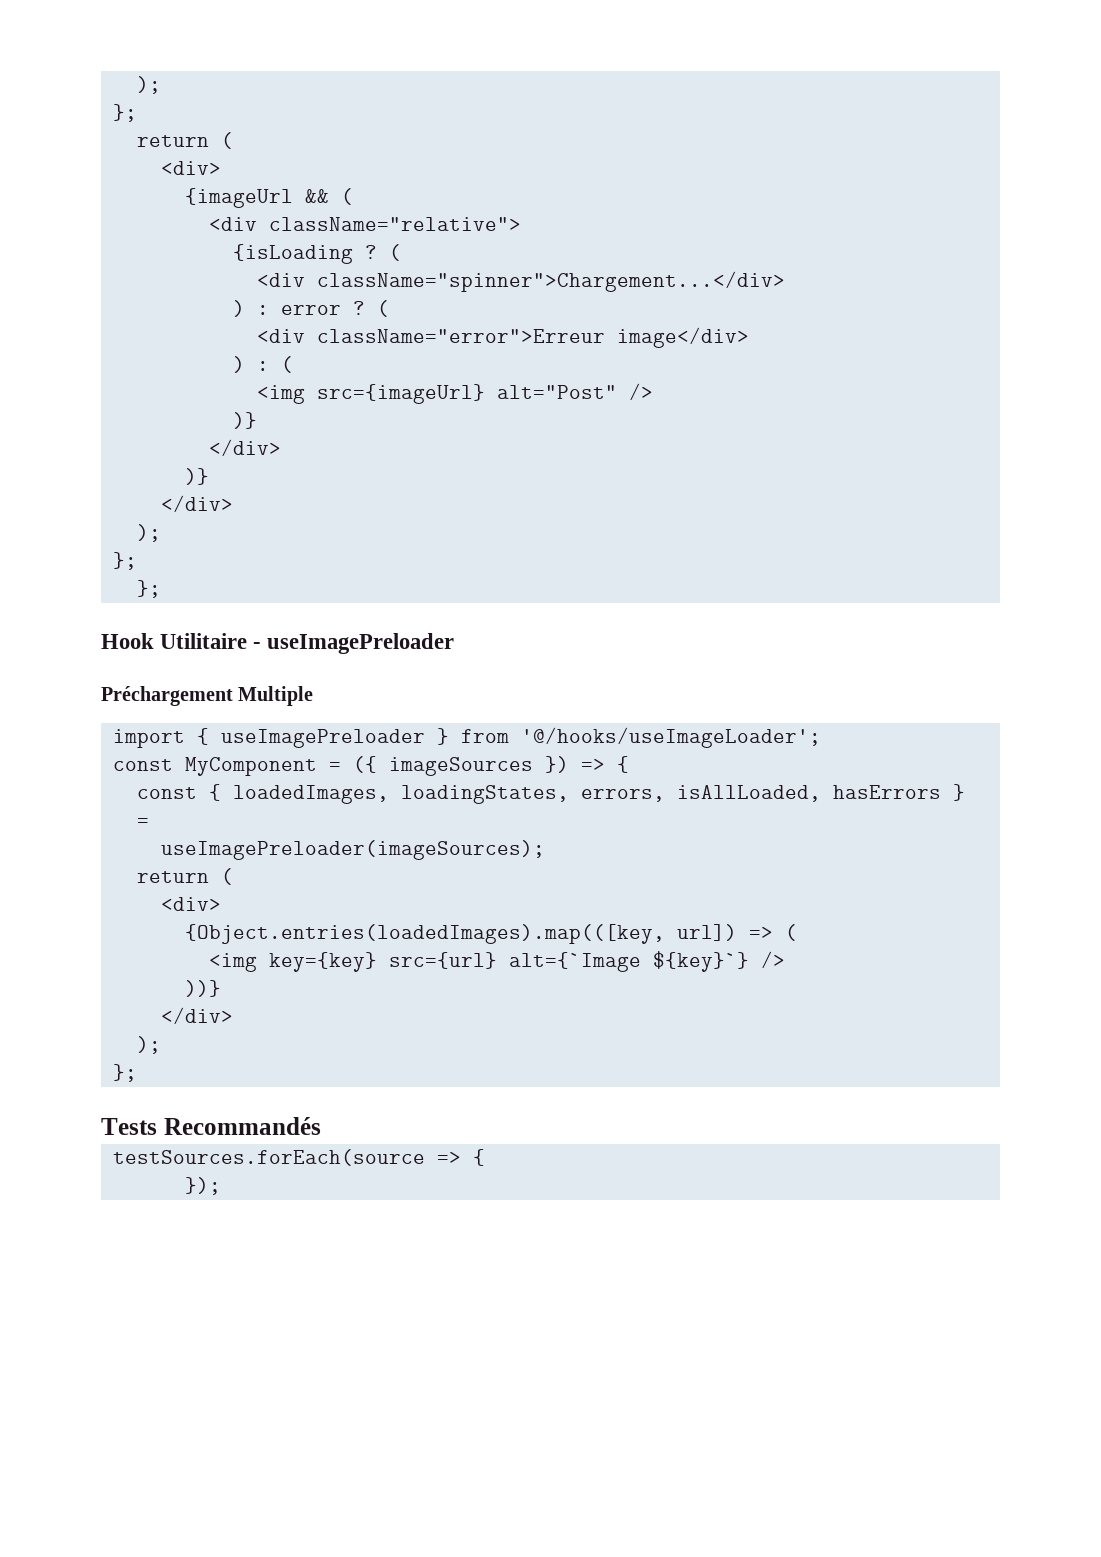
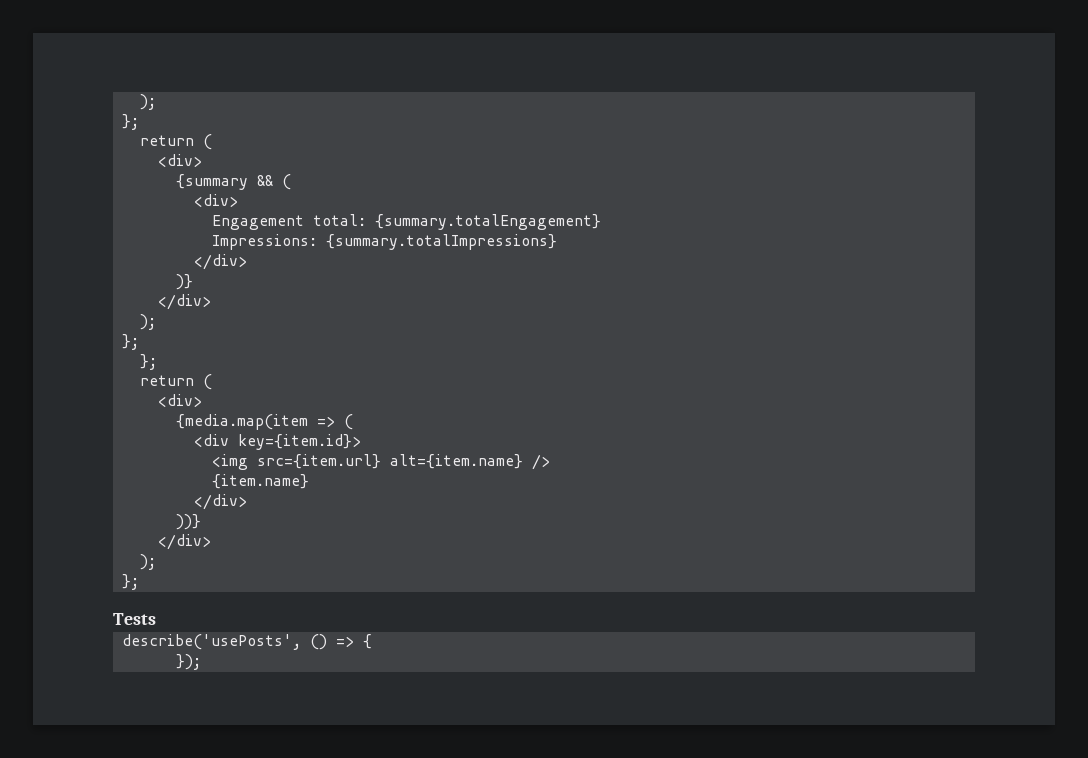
[185,188,293,208] {imageUrl -> [176,174,249,190] {summary
[209,217,521,231] [233,244,401,264] [257,271,785,292] [233,300,389,317] [257,327,749,348] [233,356,293,373] [257,383,653,404] [233,412,257,429] <div className="relative"> // {isLoading ? ( // <div className="spinner">Chargement...</div> // ) : error ? ( // <div className="error">Erreur image</div> // ) : ( // <img src={imageUrl} alt="Post" /> // )} -> [194,194,239,207] [212,214,602,230] [212,234,558,250] <div> // Engagement total: {summary.totalEngagement} // Impressions: {summary.totalImpressions}
[101,633,455,654] [101,686,314,706] [113,727,821,748] [113,756,629,776] [137,784,965,804] [137,818,149,827] [161,840,545,860] [137,868,233,885] [161,897,221,911] [185,924,737,944] // Hook Utilitaire - useImagePreloader // Préchargement Multiple // import { useImagePreloader } from '@/hooks/useImageLoader'; // const MyComponent = ({ imageSources }) => { // const { loadedImages, loadingStates, errors, isAllLoaded, hasErrors } = // useImagePreloader(imageSources); // return ( // <div> // {Object.entries(loadedImages).map(([key, url]) -> [140,374,213,390] [158,394,203,407] [176,414,309,430] // return ( // <div> // {media.map(item
[209,951,785,972] // <img key={key} src={url} alt={`Image ${key}`} /> -> [194,434,362,450] [212,454,551,470] [212,474,310,489] [194,494,248,510] // <div key={item.id}> // <img src={item.url} alt={item.name} /> // {item.name} // </div>
[163,1117,321,1135] [113,1149,425,1166] Recommandés // testSources.forEach(source -> [122,634,328,650] // describe('usePosts', ()

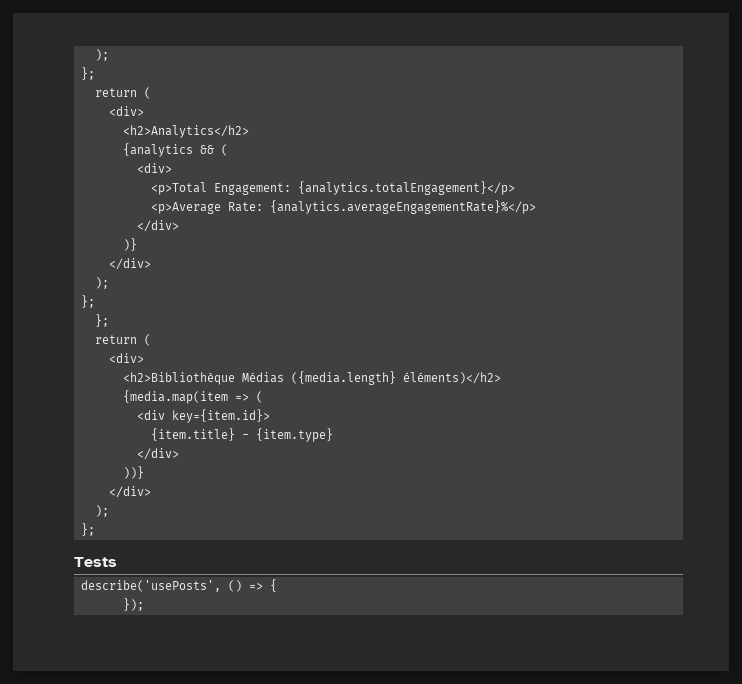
[176,174,249,190] {summary -> [122,125,249,138] [122,143,193,157] <h2>Analytics</h2> // {analytics
[212,214,602,230] [212,234,558,250] Engagement total: {summary.totalEngagement} // Impressions: {summary.totalImpressions} -> [150,181,515,195] [150,200,536,214] <p>Total Engagement: {analytics.totalEngagement}</p> // <p>Average Rate: {analytics.averageEngagementRate}%</p>
(203, 400) none -> [122,371,501,385] // <h2>Bibliothèque Médias ({media.length} éléments)</h2>
[212,454,551,470] [212,474,310,489] <img src={item.url} alt={item.name} /> // {item.name} -> [150,428,333,442] {item.title} - {item.type}

